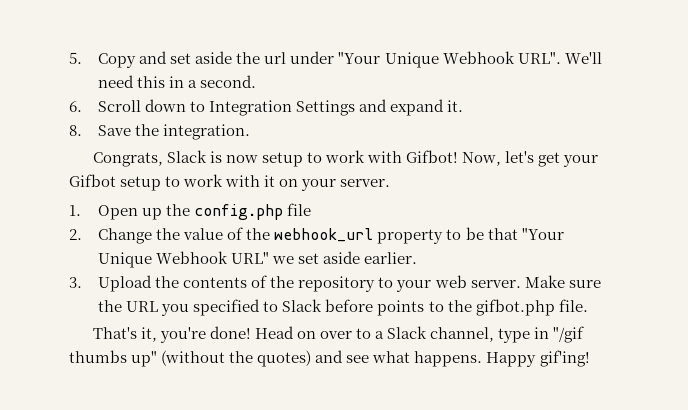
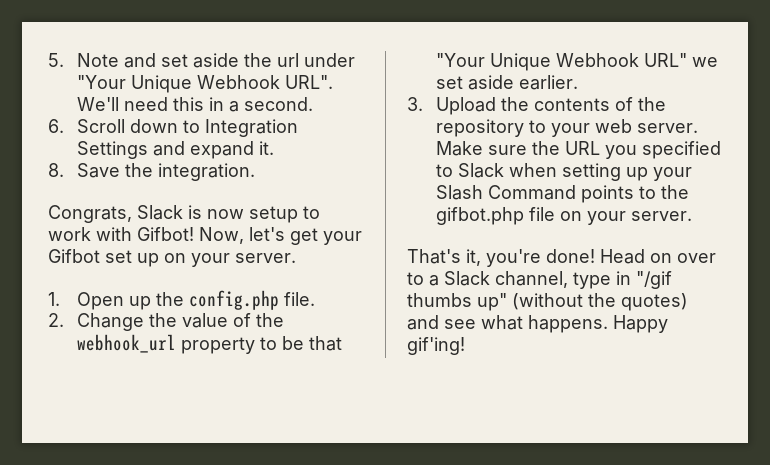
[98,53,137,68] Copy -> [76,53,119,67] Note
[120,174,276,191] setup to work with it -> [105,250,159,267] set up
[287,203,312,216] file -> [283,292,315,306] file.
[325,299,588,316] before points to the gifbot.php file. -> [508,163,692,181] [435,185,689,203] [435,207,692,225] when setting up your Slash Command points to the gifbot.php file on your server.

